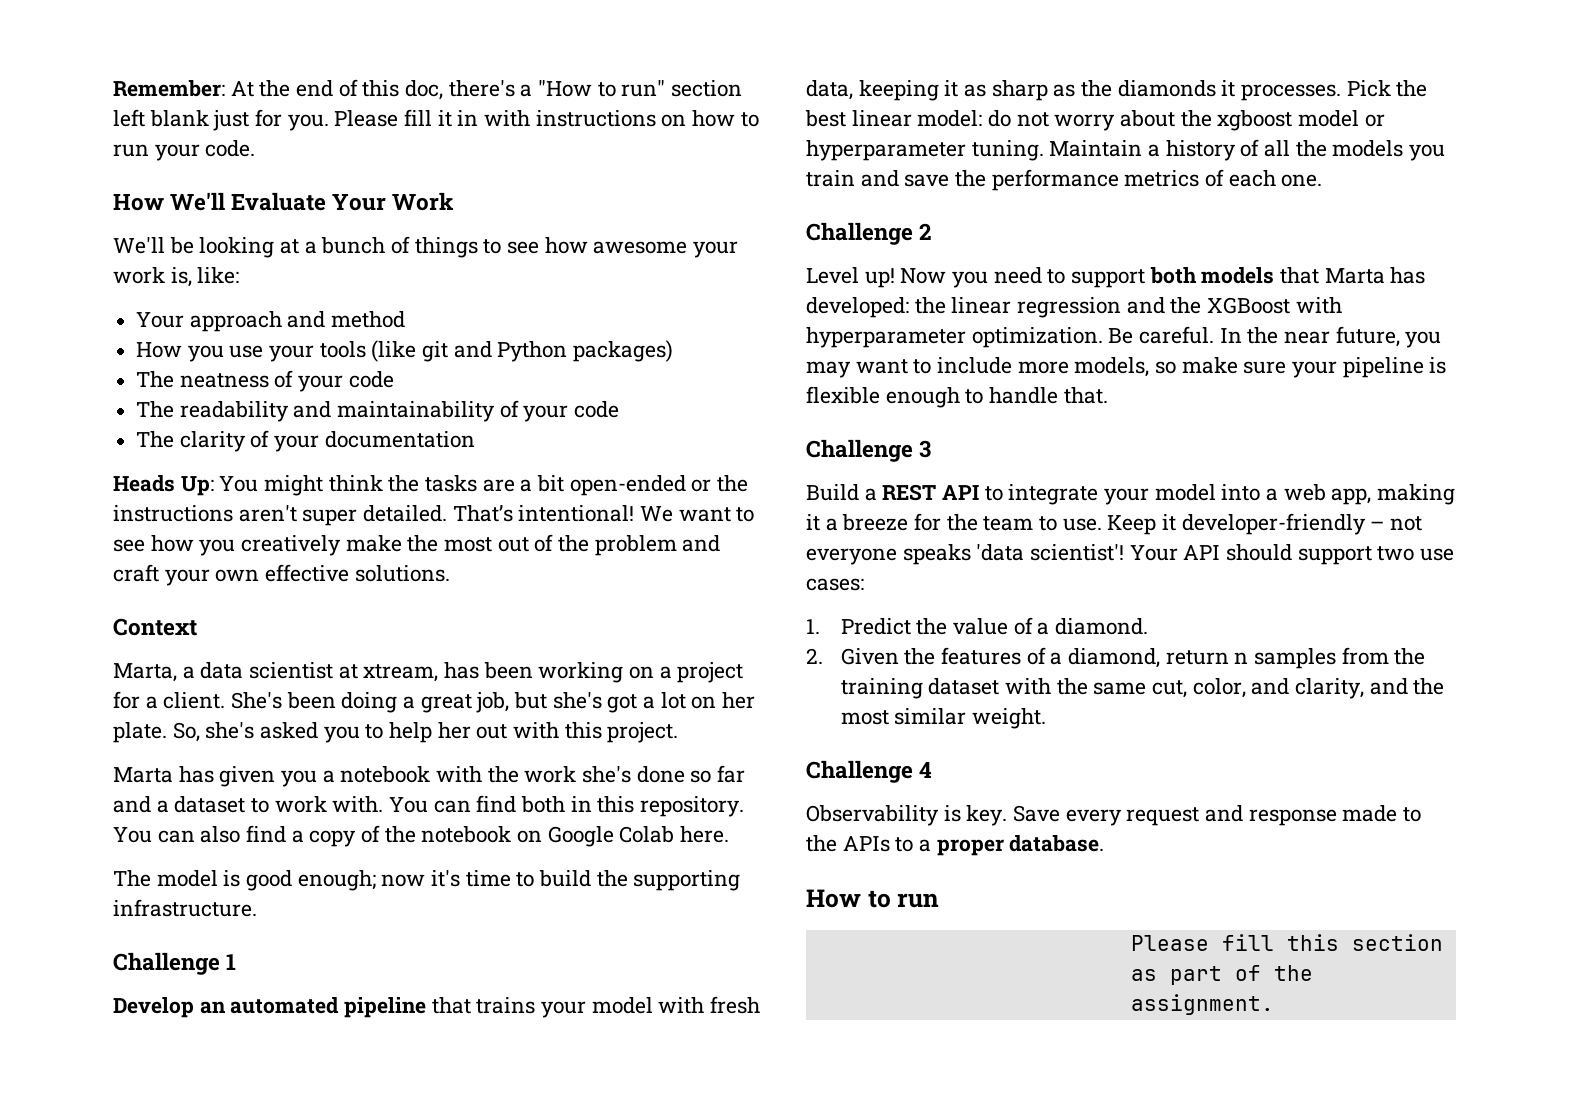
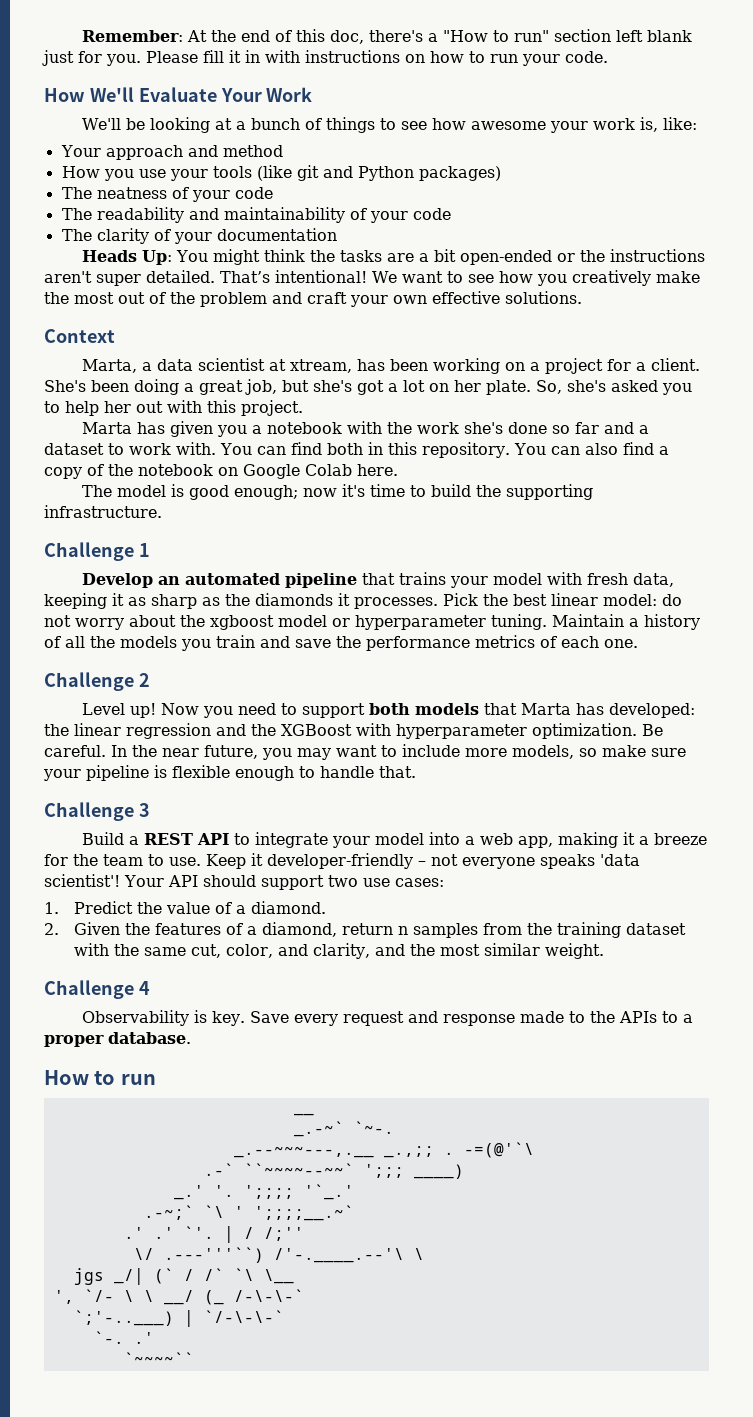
[1130,934,1443,951] [1130,965,1313,985] [1130,994,1274,1015] Please fill this section as part of the assignment. -> [293,1113,314,1116] [293,1121,394,1137] [233,1142,534,1158] [203,1163,464,1179] [173,1184,354,1200] [143,1205,354,1221] [123,1226,304,1243] [133,1247,424,1263] [73,1268,294,1285] [53,1289,304,1305] [73,1310,284,1327] [93,1331,154,1344] [123,1352,194,1365] __ // _.-~` `~-. // _.--~~~---,.__ _.,;; . -=(@'`\ // .-` ``~~~~--~~` ';;; ____) // _.' '. ';;;; '`_.' // .-~;` `\ ' ';;;;__.~` // .' .' `'. | / /;'' // \/ .---'''``) /'-.____.--'\ \ // jgs _/| (` / /` `\ \__ // ', `/- \ \ __/ (_ /-\-\-` // `;'-..___) | `/-\-\-` // `-. .' // `~~~~``

